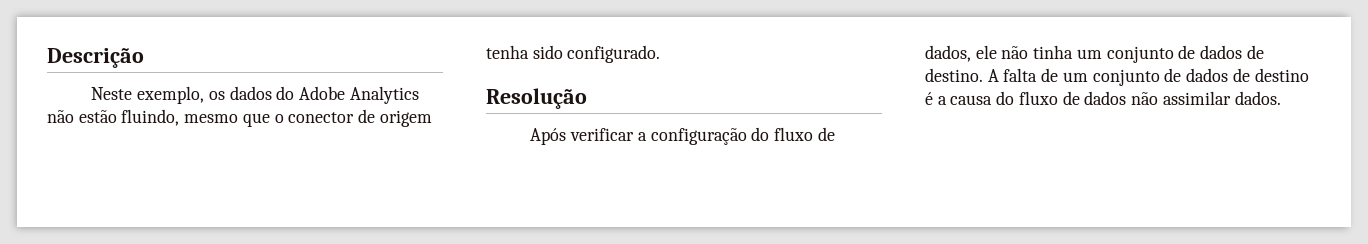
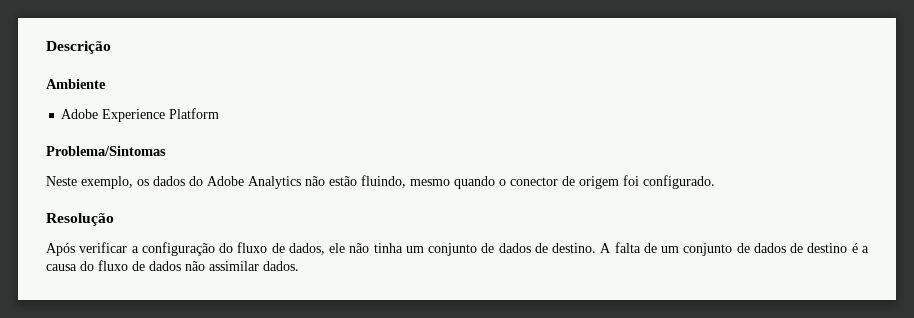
(144, 58) none -> [46,79,106,89] [61,108,220,122] [46,146,166,156] // Ambiente // Adobe Experience Platform // Problema/Sintomas
[242,113,270,127] que -> [454,176,495,189] quando
[486,45,563,59] tenha sido -> [623,175,639,186] foi

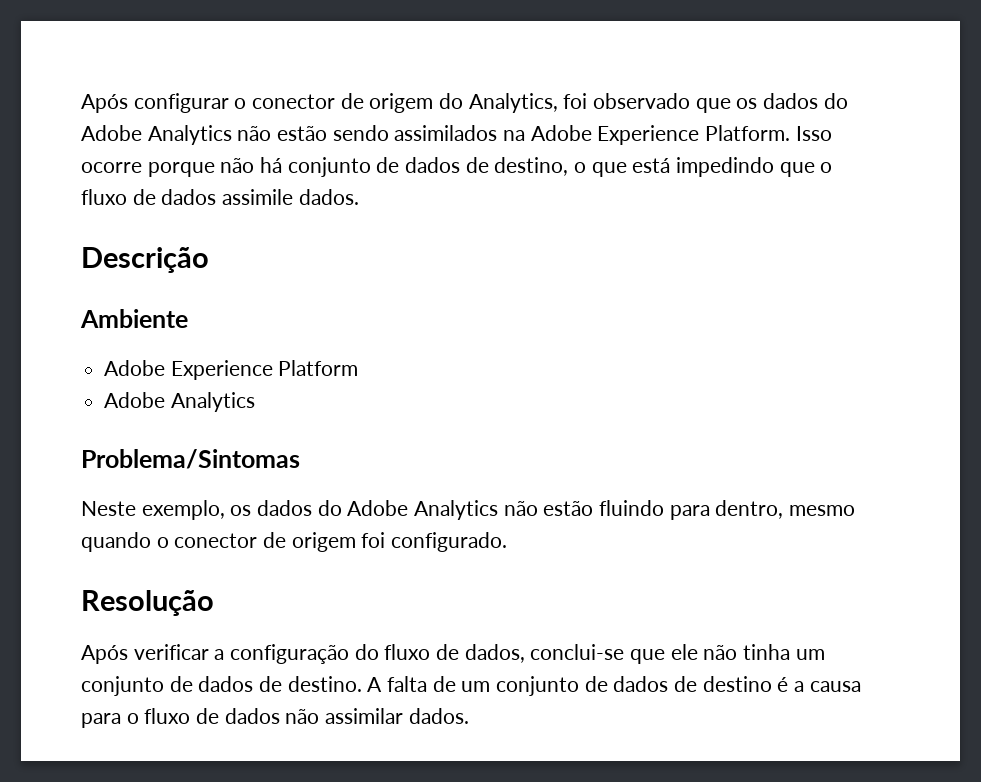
(46, 47) none -> [81,93,848,113] [81,125,832,145] [81,157,833,177] [81,189,359,205] Após configurar o conector de origem do Analytics, foi observado que os dados do Adobe Analytics não estão sendo assimilados na Adobe Experience Platform. Isso ocorre porque não há conjunto de dados de destino, o que está impedindo que o fluxo de dados assimile dados. //
(220, 113) none -> [104,392,255,412] // Adobe Analytics
[361,175,406,188] fluindo, -> [599,500,784,520] fluindo para dentro,
(325, 249) none -> [530,644,666,664] conclui-se que
[80,261,94,271] do -> [81,713,139,728] para o

